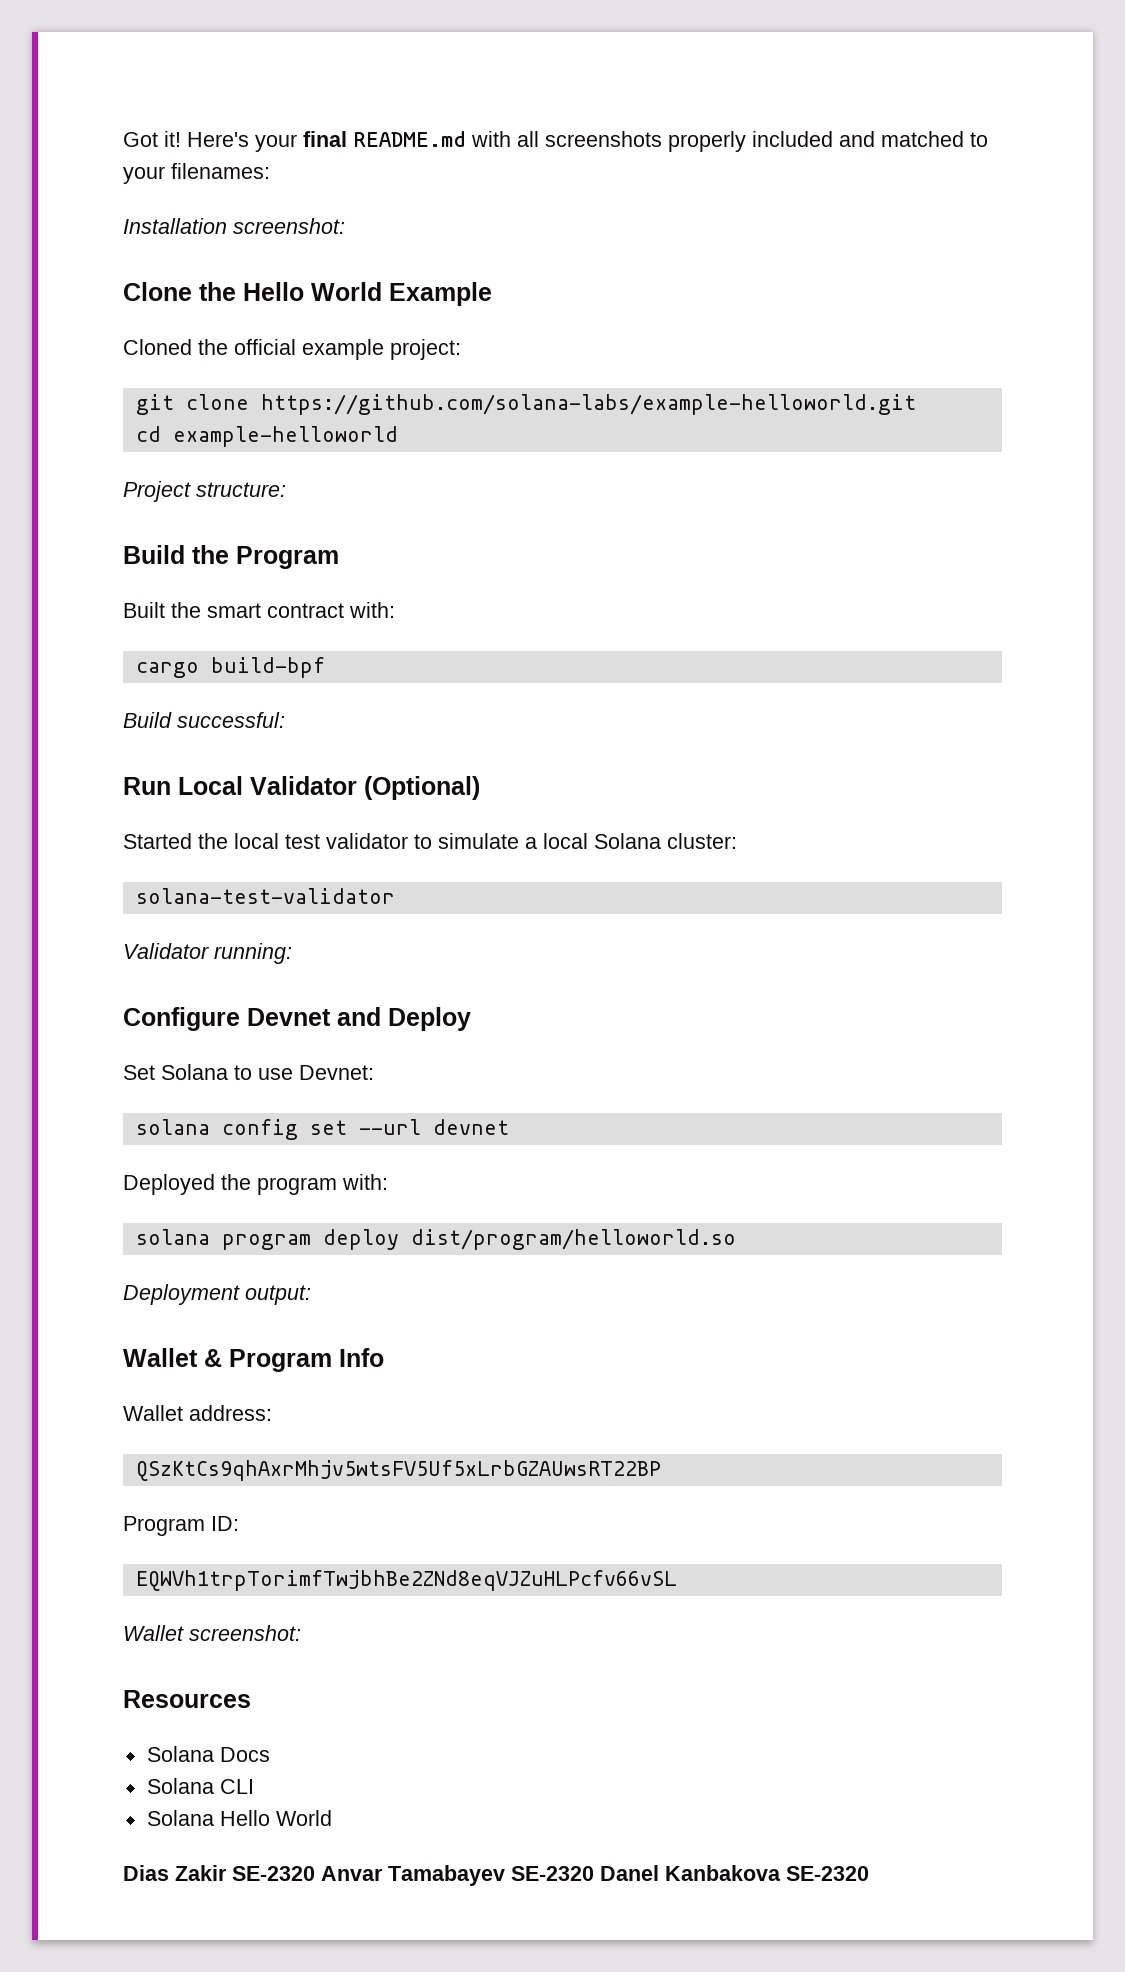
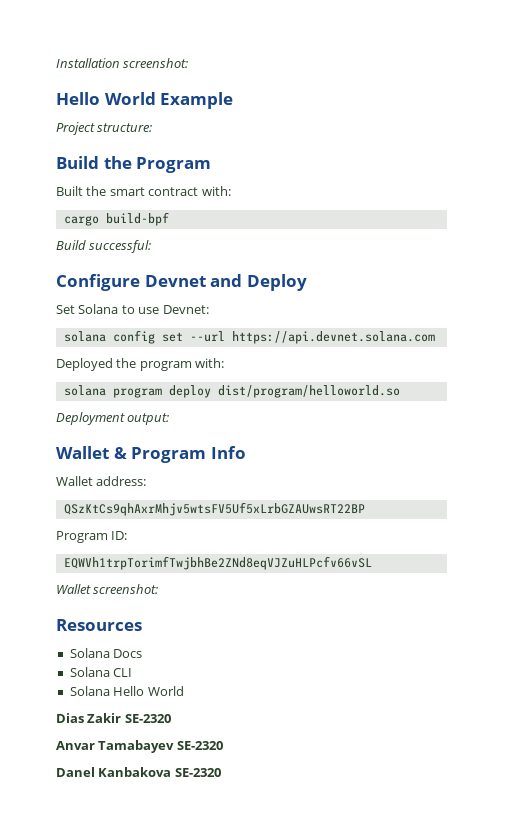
[123,131,988,152] [123,163,270,184] Got it! Here's your final README.md with all screenshots properly included and matched to your filenames: // -> (56, 63) none
[123,282,236,301] Clone the -> (189, 63) none
[123,339,461,360] [135,394,916,415] [135,426,398,447] // Cloned the official example project: // git clone https://github.com/solana-labs/example-helloworld.git // cd example-helloworld -> (234, 100) none
[123,776,480,800] [123,833,737,849] [135,888,395,904] [123,943,292,964] // Run Local Validator (Optional) // Started the local test validator to simulate a local Solana cluster: // solana-test-validator // Validator running: -> (152, 246) none
[432,1119,509,1135] devnet -> [231,331,435,344] https://api.devnet.solana.com
(315, 1873) none -> (171, 718) //
(594, 1873) none -> (223, 745) //

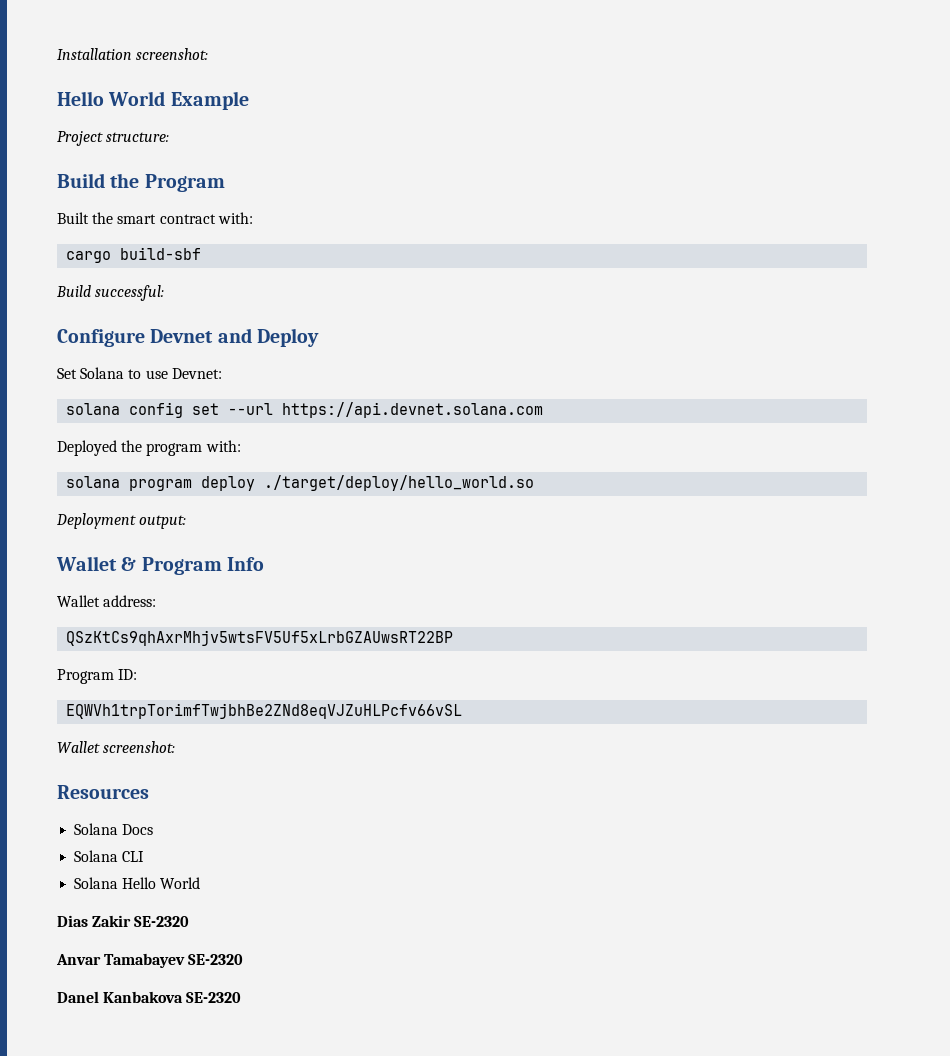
[105,212,169,226] build-bpf -> [120,247,202,260] build-sbf
[217,385,400,398] dist/program/helloworld.so -> [264,475,535,491] ./target/deploy/hello_world.so

